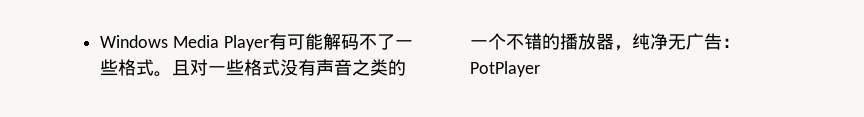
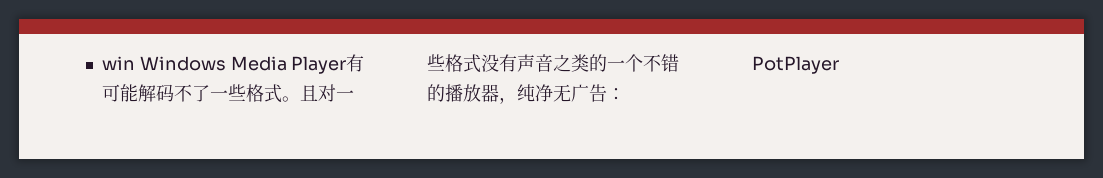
(100, 41) none -> [101,56,135,70] win

